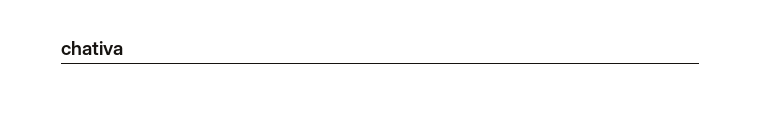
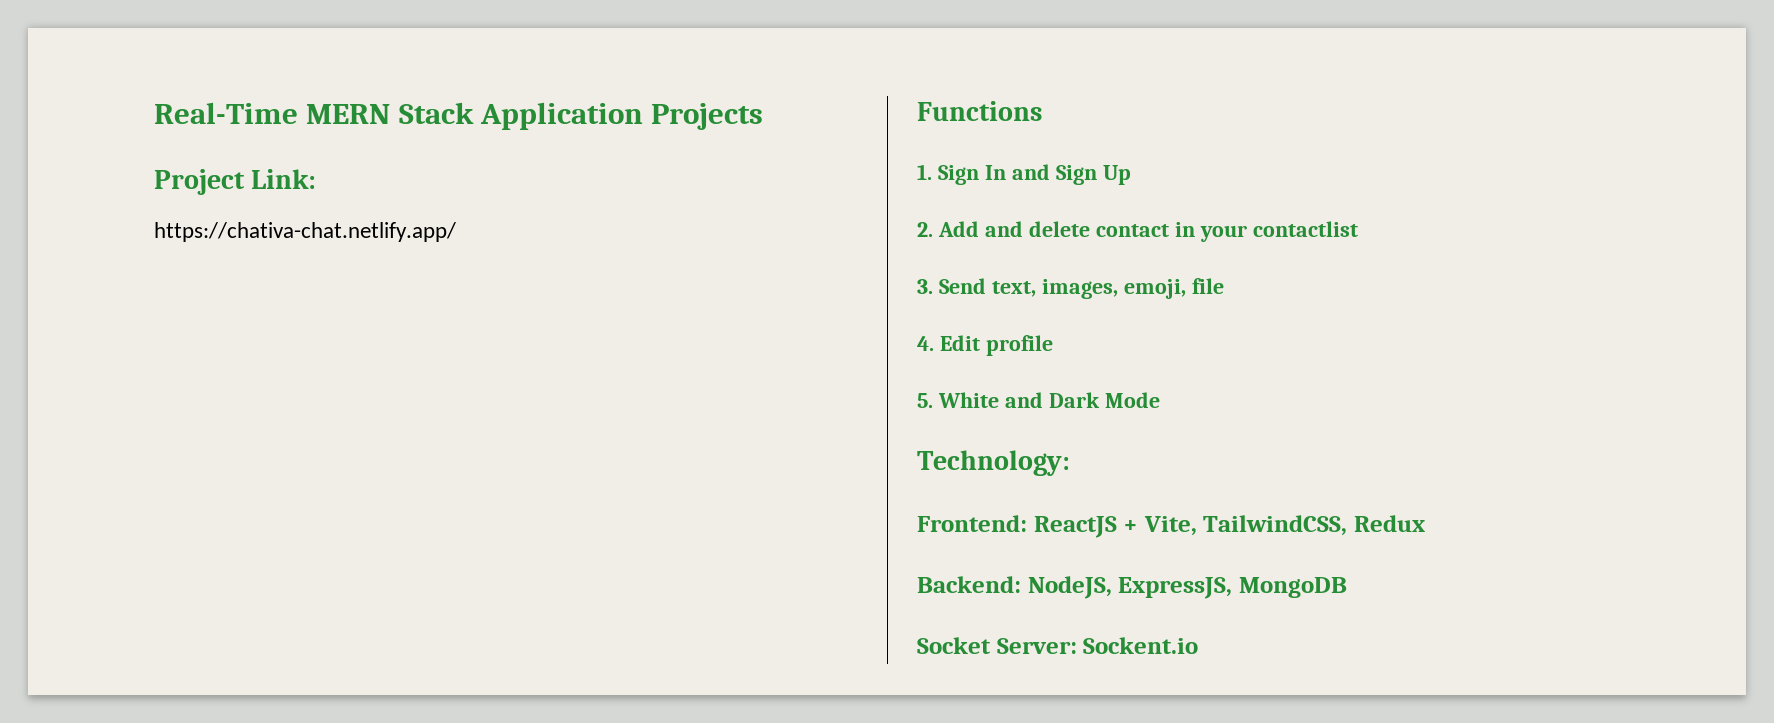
[61,41,123,55] chativa -> [154,102,764,130] [154,169,317,195] [154,222,456,242] [917,101,1042,121] [917,164,1131,185] [917,221,1358,242] [917,278,1224,299] [917,335,1053,356] [917,392,1160,408] [917,450,1070,476] [917,515,1426,538] [917,576,1347,599] [917,637,1199,654] Real-Time MERN Stack Application Projects // Project Link: // https://chativa-chat.netlify.app/ // Functions // 1. Sign In and Sign Up // 2. Add and delete contact in your contactlist // 3. Send text, images, emoji, file // 4. Edit profile // 5. White and Dark Mode // Technology: // Frontend: ReactJS + Vite, TailwindCSS, Redux // Backend: NodeJS, ExpressJS, MongoDB // Socket Server: Sockent.io

